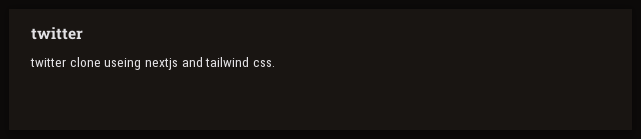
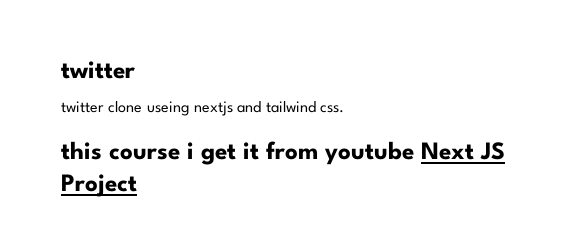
(275, 63) none -> [61,141,505,165] [61,174,137,197] // this course i get it from youtube Next JS Project

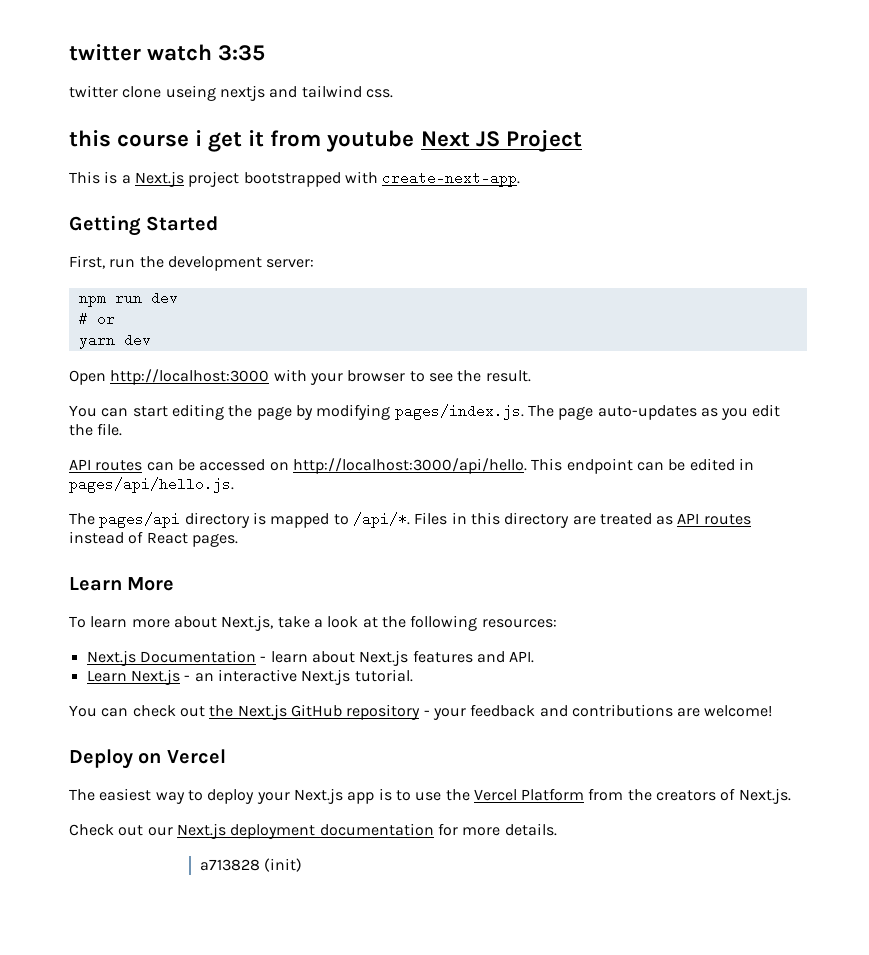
[61,61,135,79] twitter -> [69,44,266,61] twitter watch 3:35
(137, 185) none -> [69,171,521,187] [69,215,219,236] [69,255,315,271] [78,291,178,307] [78,312,115,326] [78,333,151,349] [69,369,531,385] [69,404,781,420] [69,423,123,436] [69,458,754,474] [69,477,234,493] [69,512,751,528] [69,531,238,547] [69,577,175,591] [69,615,557,631] [86,650,535,666] [86,669,413,685] [69,704,773,720] [69,749,226,769] [69,788,791,804] [69,823,557,839] [200,858,303,872] // This is a Next.js project bootstrapped with create-next-app. // Getting Started // First, run the development server: // npm run dev // # or // yarn dev // Open http://localhost:3000 with your browser to see the result. // You can start editing the page by modifying pages/index.js. The page auto-updates as you edit the file. // API routes can be accessed on http://localhost:3000/api/hello. This endpoint can be edited in pages/api/hello.js. // The pages/api directory is mapped to /api/*. Files in this directory are treated as API routes instead of React pages. // Learn More // To learn more about Next.js, take a look at the following resources: // Next.js Documentation - learn about Next.js features and API. // Learn Next.js - an interactive Next.js tutorial. // You can check out the Next.js GitHub repository - your feedback and contributions are welcome! // Deploy on Vercel // The easiest way to deploy your Next.js app is to use the Vercel Platform from the creators of Next.js. // Check out our Next.js deployment documentation for more details. // a713828 (init)

